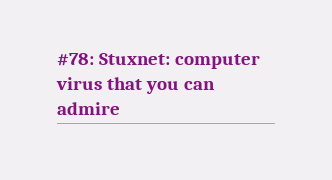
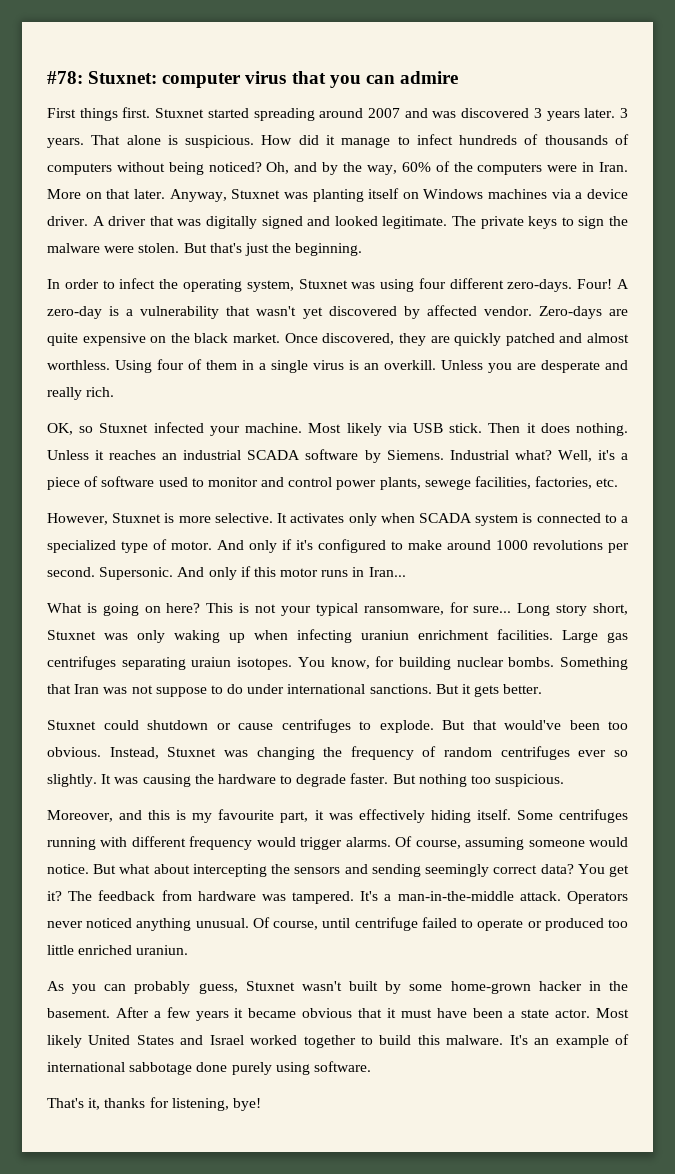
(120, 108) none -> [47,107,628,121] [47,134,629,148] [47,161,629,175] [47,188,628,202] [47,216,629,229] [47,243,363,256] [47,278,629,292] [47,305,628,319] [47,333,630,346] [47,359,628,373] [47,387,115,400] [47,422,628,436] [47,449,629,463] [47,476,619,490] [47,513,628,526] [47,539,629,553] [47,566,406,580] [47,602,629,616] [47,629,628,643] [47,656,628,670] [47,684,543,697] [47,719,628,733] [47,746,628,760] [47,773,565,787] [47,809,629,823] [47,836,628,850] [47,864,629,877] [47,890,628,904] [47,917,628,931] [47,945,189,955] [47,981,628,994] [47,1007,629,1021] [47,1034,630,1048] [47,1061,371,1075] [47,1097,261,1111] // First things first. Stuxnet started spreading around 2007 and was discovered 3 years later. 3 years. That alone is suspicious. How did it manage to infect hundreds of thousands of computers without being noticed? Oh, and by the way, 60% of the computers were in Iran. More on that later. Anyway, Stuxnet was planting itself on Windows machines via a device driver. A driver that was digitally signed and looked legitimate. The private keys to sign the malware were stolen. But that's just the beginning. // In order to infect the operating system, Stuxnet was using four different zero-days. Four! A zero-day is a vulnerability that wasn't yet discovered by affected vendor. Zero-days are quite expensive on the black market. Once discovered, they are quickly patched and almost worthless. Using four of them in a single virus is an overkill. Unless you are desperate and really rich. // OK, so Stuxnet infected your machine. Most likely via USB stick. Then it does nothing. Unless it reaches an industrial SCADA software by Siemens. Industrial what? Well, it's a piece of software used to monitor and control power plants, sewege facilities, factories, etc. // However, Stuxnet is more selective. It activates only when SCADA system is connected to a specialized type of motor. And only if it's configured to make around 1000 revolutions per second. Supersonic. And only if this motor runs in Iran... // What is going on here? This is not your typical ransomware, for sure... Long story short, Stuxnet was only waking up when infecting uraniun enrichment facilities. Large gas centrifuges separating uraiun isotopes. You know, for building nuclear bombs. Something that Iran was not suppose to do under international sanctions. But it gets better. // Stuxnet could shutdown or cause centrifuges to explode. But that would've been too obvious. Instead, Stuxnet was changing the frequency of random centrifuges ever so slightly. It was causing the hardware to degrade faster. But nothing too suspicious. // Moreover, and this is my favourite part, it was effectively hiding itself. Some centrifuges running with different frequency would trigger alarms. Of course, assuming someone would notice. But what about intercepting the sensors and sending seemingly correct data? You get it? The feedback from hardware was tampered. It's a man-in-the-middle attack. Operators never noticed anything unusual. Of course, until centrifuge failed to operate or produced too little enriched uraniun. // As you can probably guess, Stuxnet wasn't built by some home-grown hacker in the basement. After a few years it became obvious that it must have been a state actor. Most likely United States and Israel worked together to build this malware. It's an example of international sabbotage done purely using software. // That's it, thanks for listening, bye!

